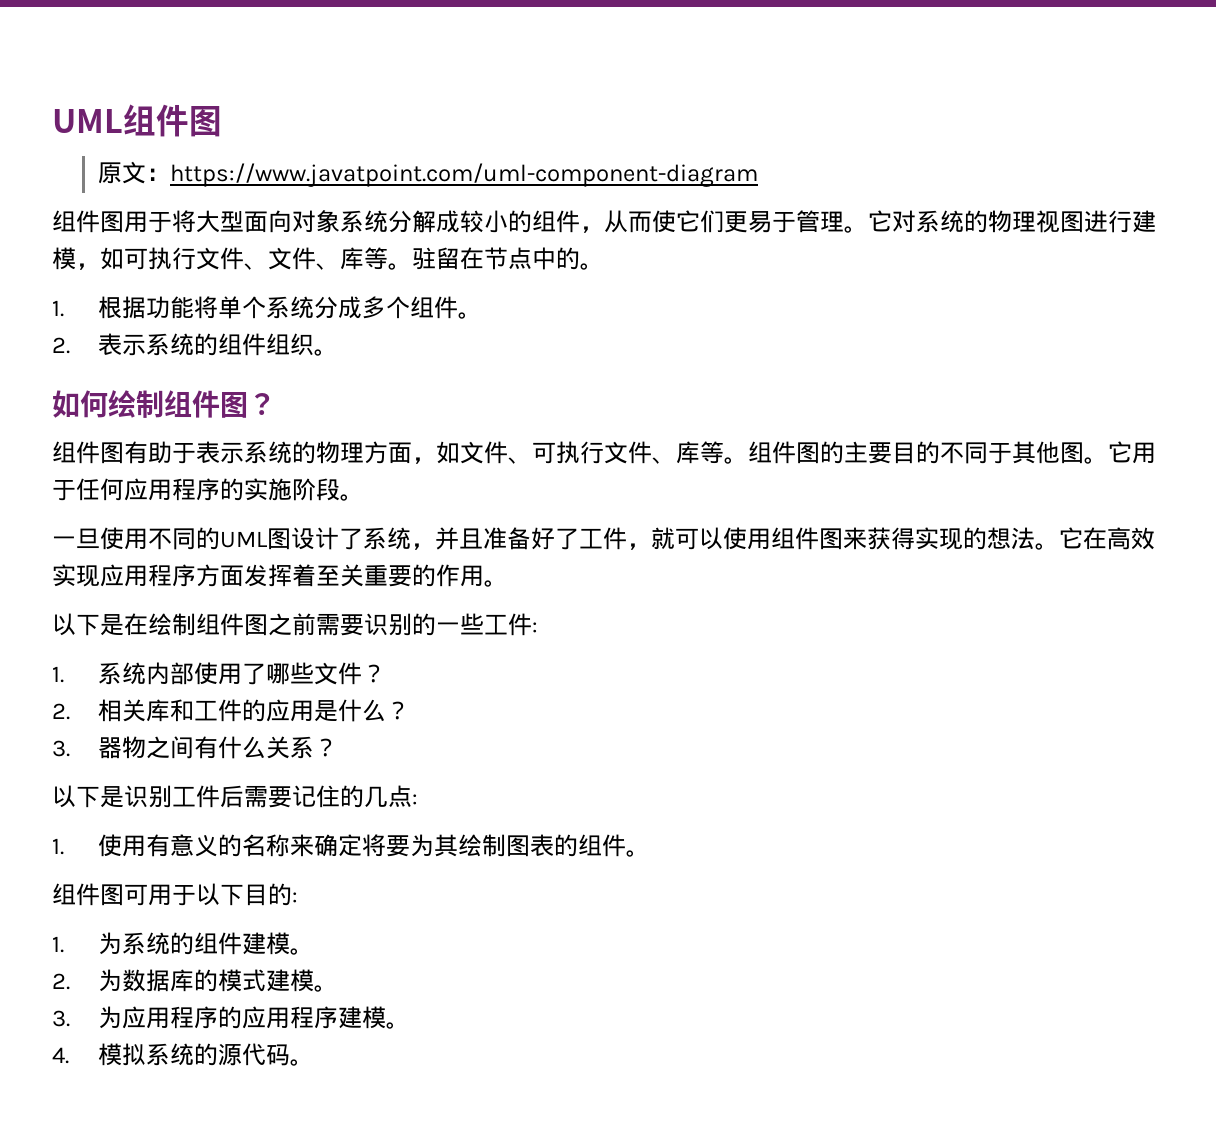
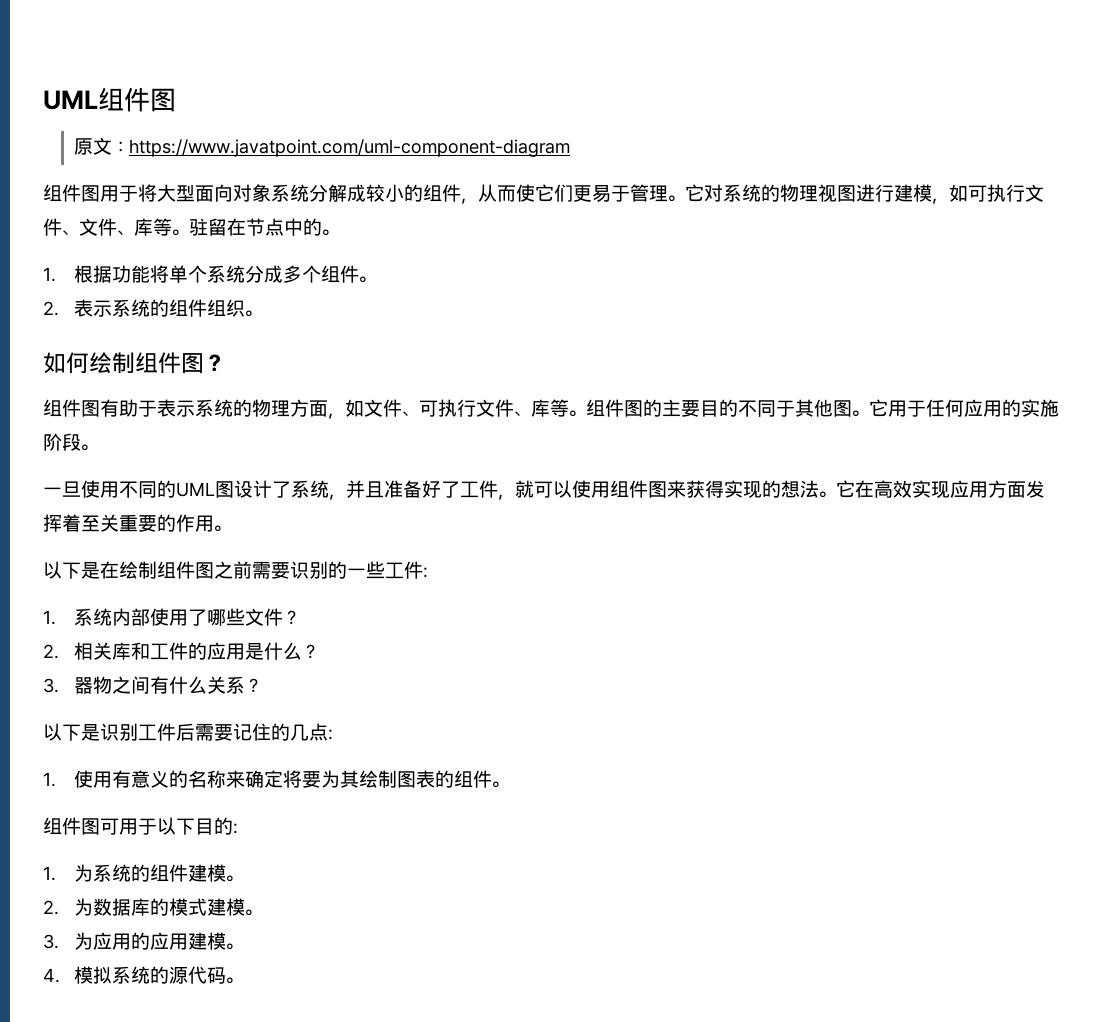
[172,478,220,501] 程序 -> (1002, 408) none
[148,564,196,587] 程序 -> (988, 489) none
[170,1006,339,1029] 程序的应用程序 -> [130,932,188,950] 的应用

